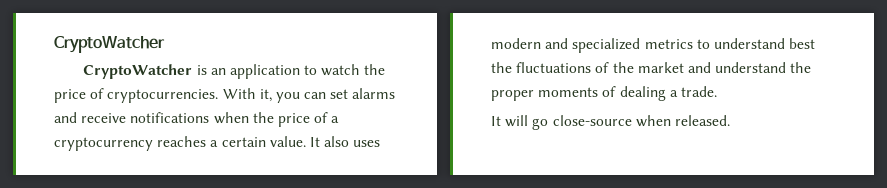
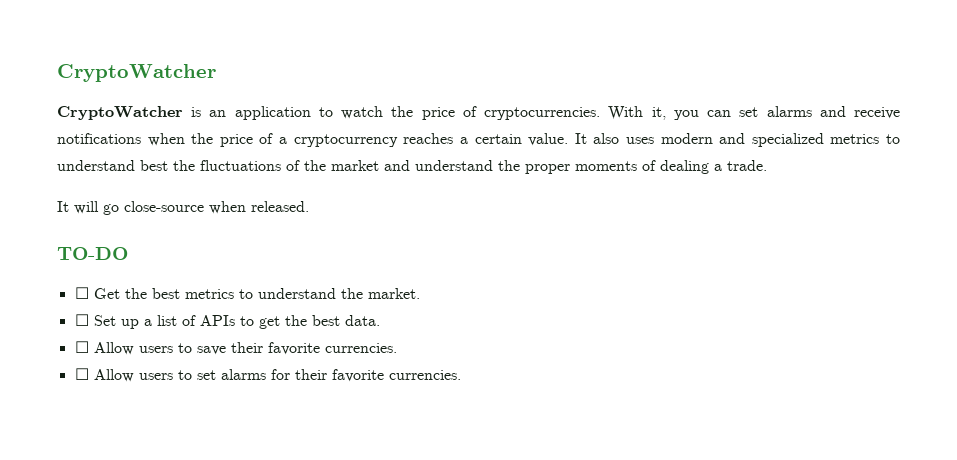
(730, 120) none -> [57,247,128,260] [74,287,420,299] [74,314,380,329] [74,341,397,355] [74,368,461,382] // TO-DO // ☐ Get the best metrics to understand the market. // ☐ Set up a list of APIs to get the best data. // ☐ Allow users to save their favorite currencies. // ☐ Allow users to set alarms for their favorite currencies.

